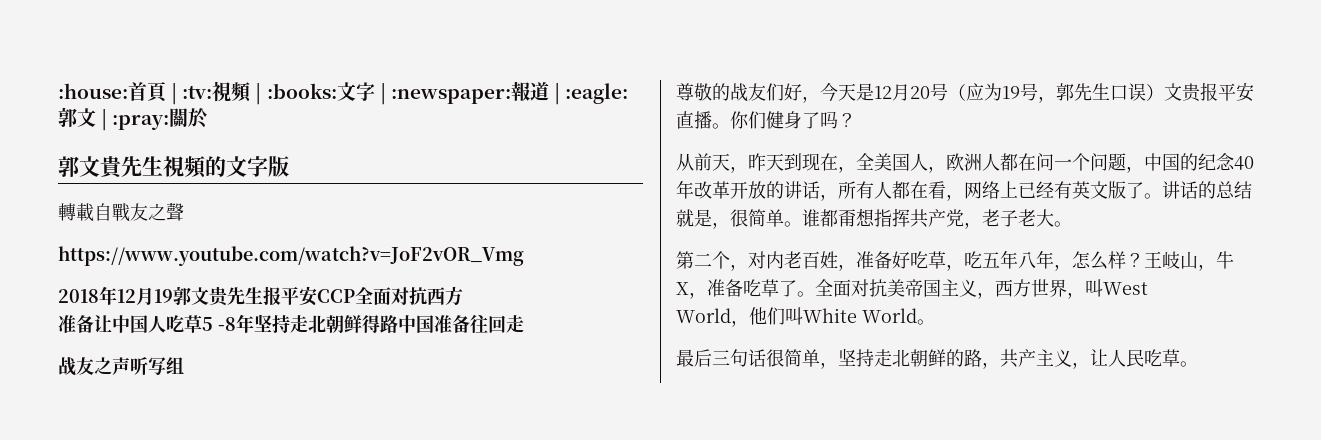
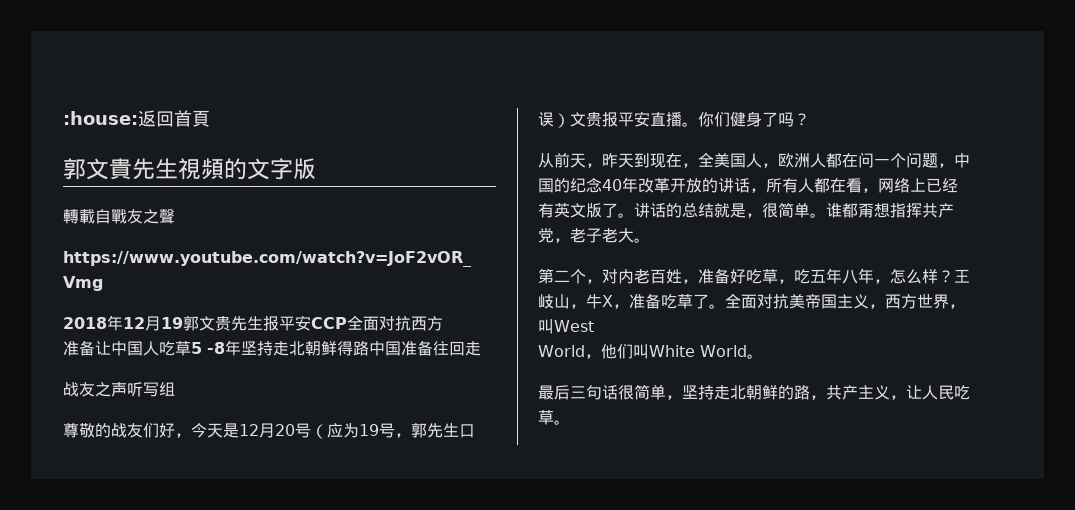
(128, 91) none -> [138,110,174,127] 返回
[171,81,629,105] [58,107,208,131] | :tv:視頻 | :books:文字 | :newspaper:報道 | :eagle:郭文 | :pray:關於 -> (210, 118) none

